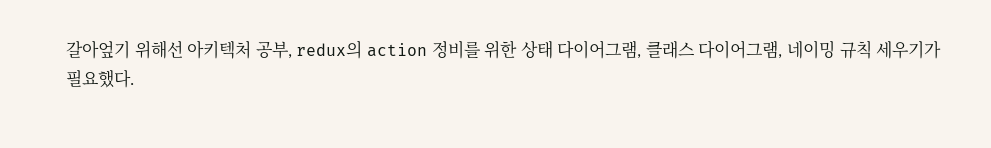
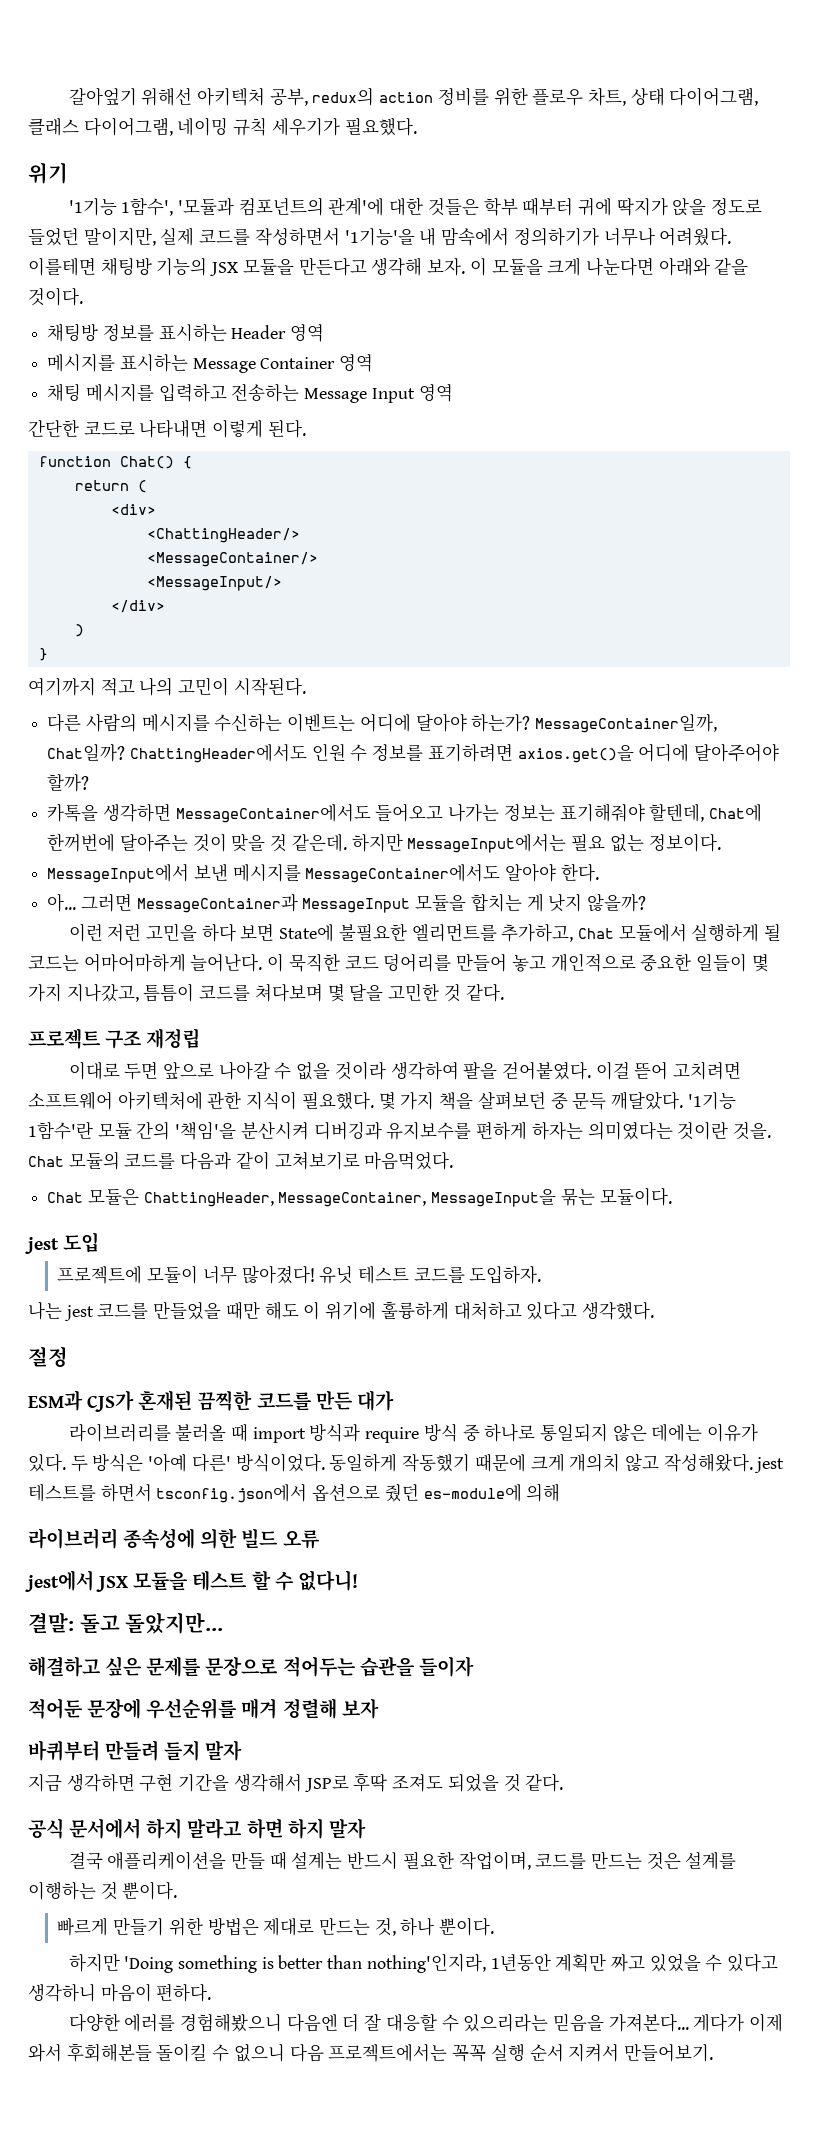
(518, 49) none -> [532,87,627,106] 플로우 차트,
(134, 79) none -> [28,162,68,184] [68,197,763,216] [28,227,732,246] [28,257,749,276] [28,287,83,306] [47,323,325,342] [47,354,374,373] [47,383,453,403] [28,419,306,438] [38,456,192,469] [74,480,147,493] [110,504,156,515] [146,528,300,543] [146,552,318,567] [146,576,282,591] [110,600,165,613] [74,624,84,637] [38,648,48,661] [28,677,306,696] [47,713,718,733] [47,743,780,763] [47,774,90,792] [47,803,763,823] [47,833,721,853] [47,863,599,883] [47,893,647,913] [68,923,782,942] [28,953,769,972] [28,983,504,1002] [28,1028,201,1049] [68,1061,742,1080] [28,1091,736,1110] [28,1121,771,1140] [28,1151,454,1170] [47,1187,672,1207] [25,1232,100,1254] [57,1265,542,1284] [28,1301,654,1321] [28,1346,68,1367] [28,1390,394,1412] [68,1423,759,1443] [28,1453,785,1473] [28,1483,561,1503] [28,1528,320,1549] [25,1570,358,1592] [28,1612,224,1634] [28,1656,474,1677] [28,1698,379,1719] [28,1740,243,1761] [28,1773,564,1792] [28,1818,366,1839] [68,1851,737,1870] [28,1881,178,1900] [57,1917,495,1936] [68,1953,779,1973] [28,1983,212,2002] [68,2013,784,2032] [28,2043,713,2062] // 위기 // '1기능 1함수', '모듈과 컴포넌트의 관계'에 대한 것들은 학부 때부터 귀에 딱지가 앉을 정도로 들었던 말이지만, 실제 코드를 작성하면서 '1기능'을 내 맘속에서 정의하기가 너무나 어려웠다. 이를테면 채팅방 기능의 JSX 모듈을 만든다고 생각해 보자. 이 모듈을 크게 나눈다면 아래와 같을 것이다. // 채팅방 정보를 표시하는 Header 영역 // 메시지를 표시하는 Message Container 영역 // 채팅 메시지를 입력하고 전송하는 Message Input 영역 // 간단한 코드로 나타내면 이렇게 된다. // function Chat() { // return ( // <div> // <ChattingHeader/> // <MessageContainer/> // <MessageInput/> // </div> // ) // } // 여기까지 적고 나의 고민이 시작된다. // 다른 사람의 메시지를 수신하는 이벤트는 어디에 달아야 하는가? MessageContainer일까, Chat일까? ChattingHeader에서도 인원 수 정보를 표기하려면 axios.get()을 어디에 달아주어야 할까? // 카톡을 생각하면 MessageContainer에서도 들어오고 나가는 정보는 표기해줘야 할텐데, Chat에 한꺼번에 달아주는 것이 맞을 것 같은데. 하지만 MessageInput에서는 필요 없는 정보이다. // MessageInput에서 보낸 메시지를 MessageContainer에서도 알아야 한다. // 아... 그러면 MessageContainer과 MessageInput 모듈을 합치는 게 낫지 않을까? // 이런 저런 고민을 하다 보면 State에 불필요한 엘리먼트를 추가하고, Chat 모듈에서 실행하게 될 코드는 어마어마하게 늘어난다. 이 묵직한 코드 덩어리를 만들어 놓고 개인적으로 중요한 일들이 몇 가지 지나갔고, 틈틈이 코드를 쳐다보며 몇 달을 고민한 것 같다. // 프로젝트 구조 재정립 // 이대로 두면 앞으로 나아갈 수 없을 것이라 생각하여 팔을 걷어붙였다. 이걸 뜯어 고치려면 소프트웨어 아키텍처에 관한 지식이 필요했다. 몇 가지 책을 살펴보던 중 문득 깨달았다. '1기능 1함수'란 모듈 간의 '책임'을 분산시켜 디버깅과 유지보수를 편하게 하자는 의미였다는 것이란 것을. Chat 모듈의 코드를 다음과 같이 고쳐보기로 마음먹었다. // Chat 모듈은 ChattingHeader, MessageContainer, MessageInput을 묶는 모듈이다. // jest 도입 // 프로젝트에 모듈이 너무 많아졌다! 유닛 테스트 코드를 도입하자. // 나는 jest 코드를 만들었을 때만 해도 이 위기에 훌륭하게 대처하고 있다고 생각했다. // 절정 // ESM과 CJS가 혼재된 끔찍한 코드를 만든 대가 // 라이브러리를 불러올 때 import 방식과 require 방식 중 하나로 통일되지 않은 데에는 이유가 있다. 두 방식은 '아예 다른' 방식이었다. 동일하게 작동했기 때문에 크게 개의치 않고 작성해왔다. jest 테스트를 하면서 tsconfig.json에서 옵션으로 줬던 es-module에 의해 // 라이브러리 종속성에 의한 빌드 오류 // jest에서 JSX 모듈을 테스트 할 수 없다니! // 결말: 돌고 돌았지만... // 해결하고 싶은 문제를 문장으로 적어두는 습관을 들이자 // 적어둔 문장에 우선순위를 매겨 정렬해 보자 // 바퀴부터 만들려 들지 말자 // 지금 생각하면 구현 기간을 생각해서 JSP로 후딱 조져도 되었을 것 같다. // 공식 문서에서 하지 말라고 하면 하지 말자 // 결국 애플리케이션을 만들 때 설계는 반드시 필요한 작업이며, 코드를 만드는 것은 설계를 이행하는 것 뿐이다. // 빠르게 만들기 위한 방법은 제대로 만드는 것, 하나 뿐이다. // 하지만 'Doing something is better than nothing'인지라, 1년동안 계획만 짜고 있었을 수 있다고 생각하니 마음이 편하다. // 다양한 에러를 경험해봤으니 다음엔 더 잘 대응할 수 있으리라는 믿음을 가져본다... 게다가 이제 와서 후회해본들 돌이킬 수 없으니 다음 프로젝트에서는 꼭꼭 실행 순서 지켜서 만들어보기.

